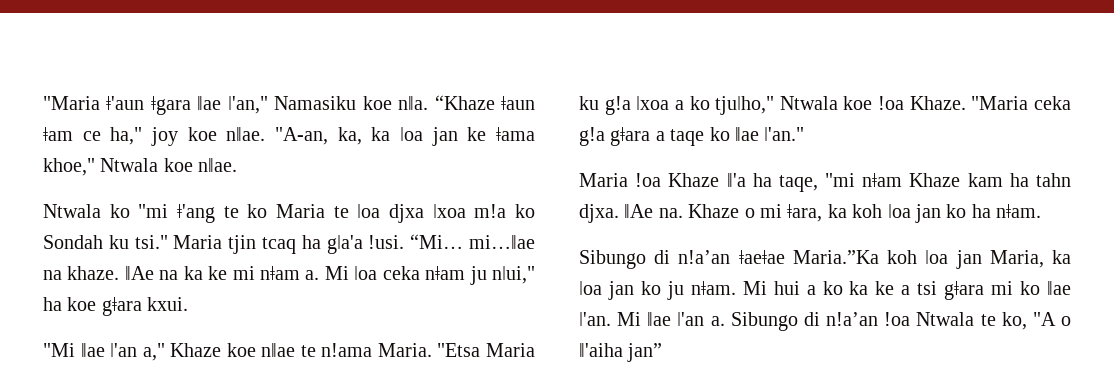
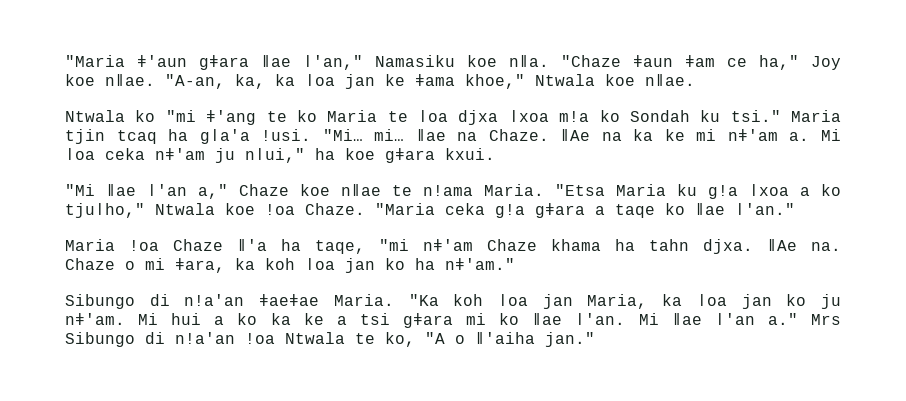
[150,96,191,115] ǂgara -> [199,55,249,70] gǂara
[434,95,495,110] “Khaze -> [561,55,621,67] "Chaze
[151,127,178,146] joy -> [811,56,841,70] Joy
[474,204,507,218] m!a -> [559,111,590,122] mǃa
[368,234,535,249] [43,266,120,280] !usi. “Mi… mi…ǁae na khaze. -> [261,129,549,141] ǃusi. "Mi… mi… ǁae na Chaze.
[260,266,301,280] nǂam -> [727,129,778,141] nǂ'am
[425,266,466,280] nǂam -> [155,148,205,160] nǂ'am
[170,343,222,357] Khaze -> [239,184,289,196] Chaze
[321,343,373,357] n!ama -> [423,185,473,196] nǃama
[604,96,631,115] g!a -> [708,185,738,199] gǃa
[878,96,966,110] !oa Khaze. -> [265,203,365,215] ǃoa Chaze.
[579,127,605,146] g!a -> [495,204,525,218] gǃa
[635,173,720,187] !oa Khaze -> [129,239,223,251] ǃoa Chaze
[862,173,1003,187] nǂam Khaze kam -> [423,239,601,251] nǂ'am Chaze khama
[688,204,740,218] Khaze -> [65,258,115,270] Chaze
[996,204,1042,218] [579,250,879,269] nǂam. // Sibungo di n!a’an ǂaeǂae Maria.”Ka -> [445,258,515,270] [65,294,439,309] nǂ'am." // Sibungo di nǃa'an ǂaeǂae Maria. "Ka
[690,281,736,295] nǂam. -> [65,313,125,325] nǂ'am.
[710,312,911,331] a. Sibungo di n!a’an !oa -> [767,313,841,325] [65,332,275,347] a." Mrs Sibungo di nǃa'an ǃoa
[627,343,663,362] jan” -> [545,332,595,347] jan."

